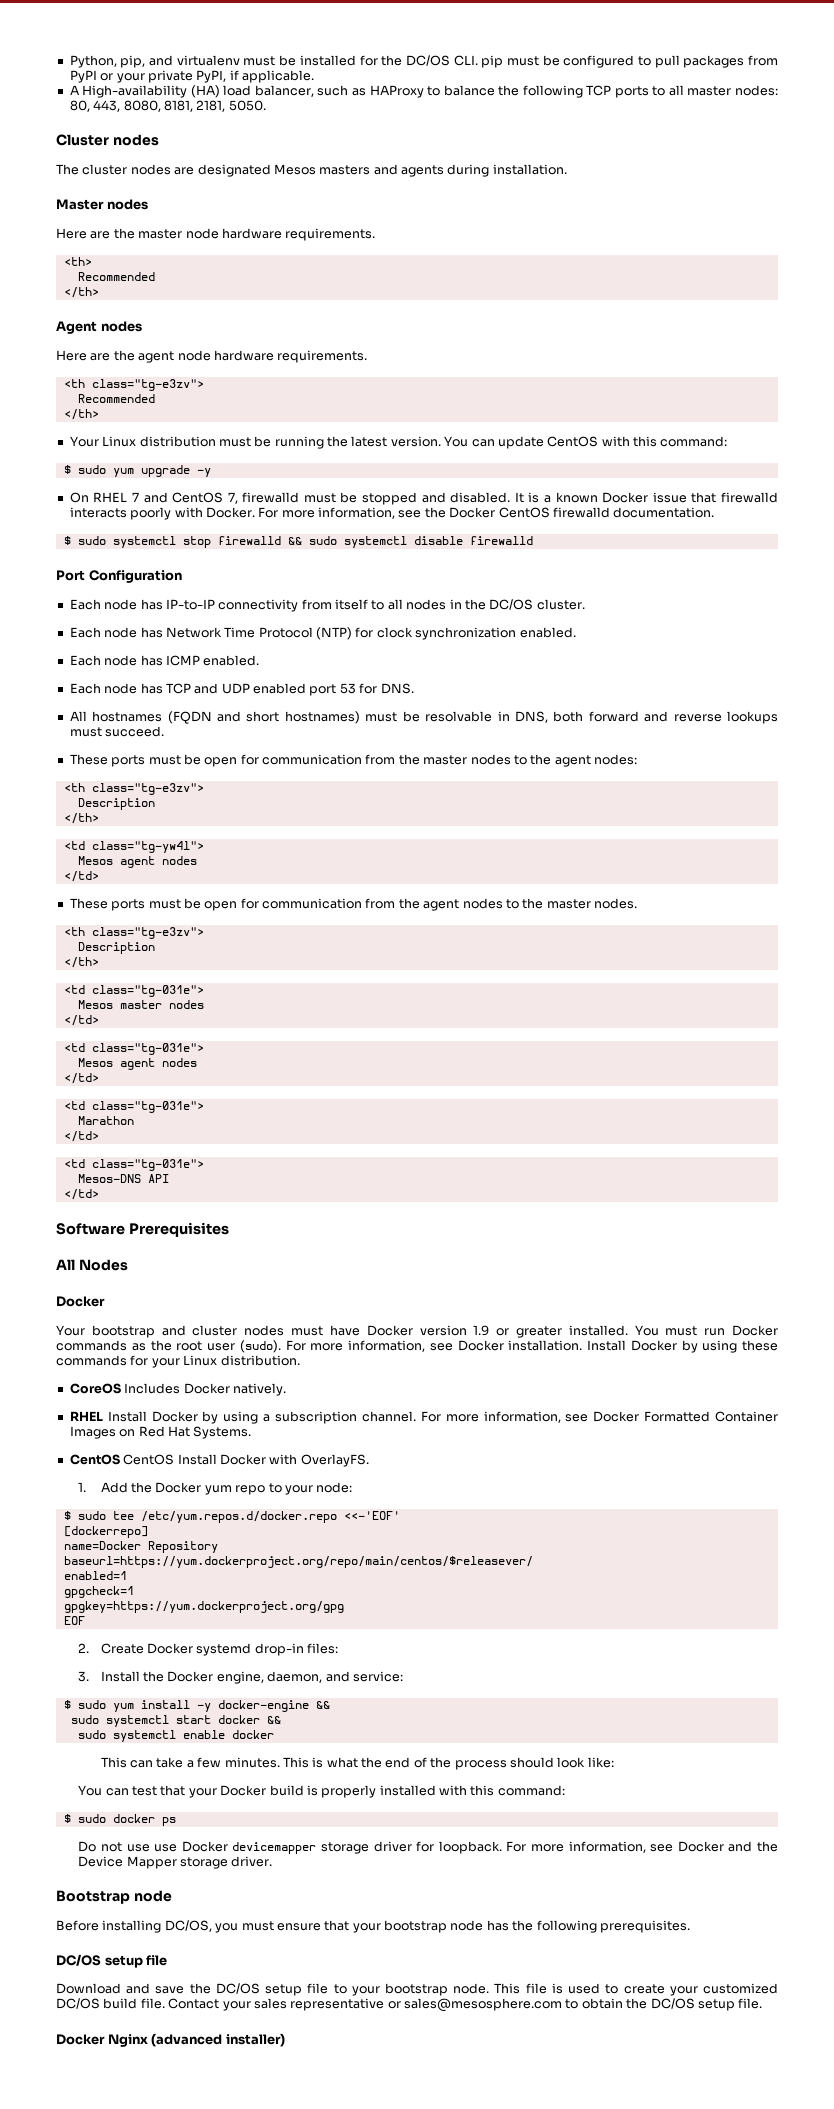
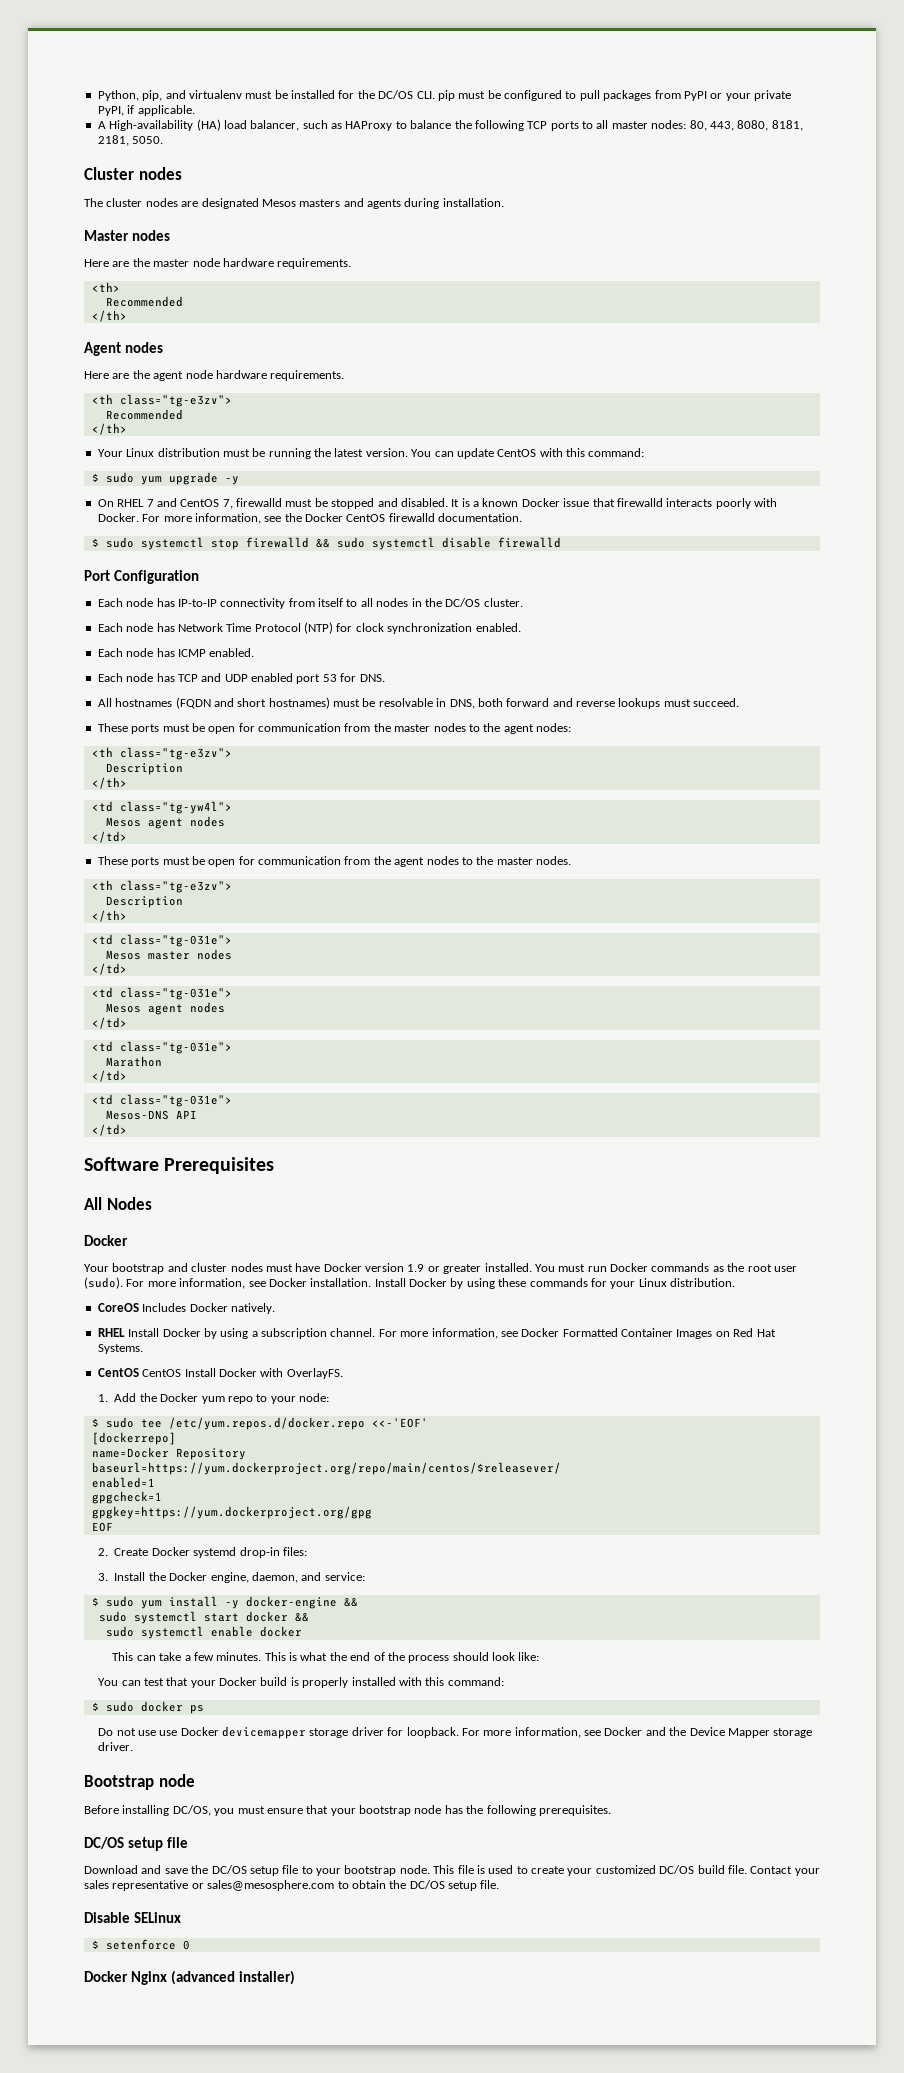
(763, 2003) none -> [84,1912,181,1923] [91,1939,190,1950] // Disable SELinux // $ setenforce 0

